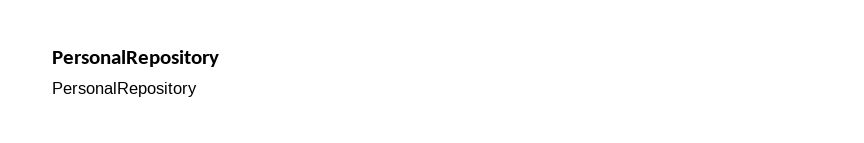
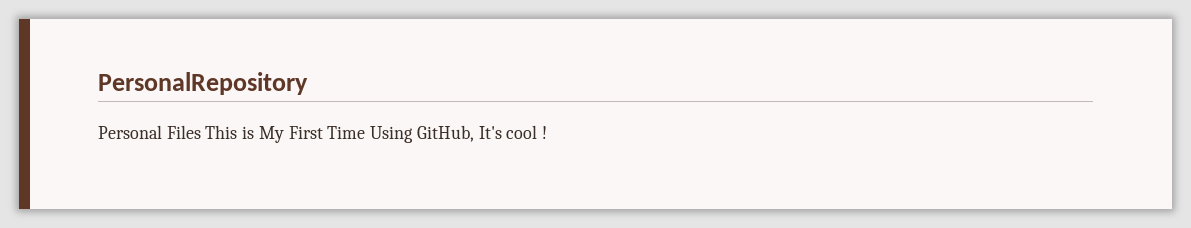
[52,82,197,97] PersonalRepository -> [98,125,547,143] Personal Files This is My First Time Using GitHub, It's cool !

